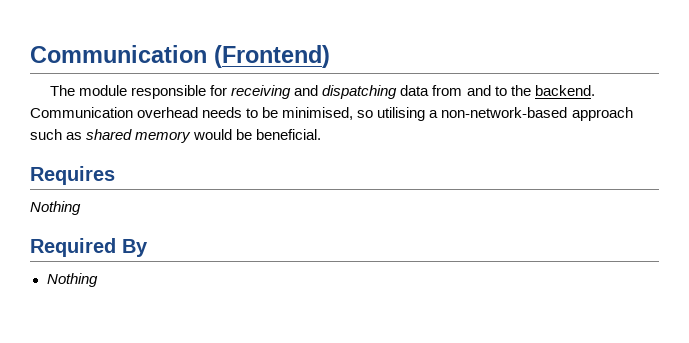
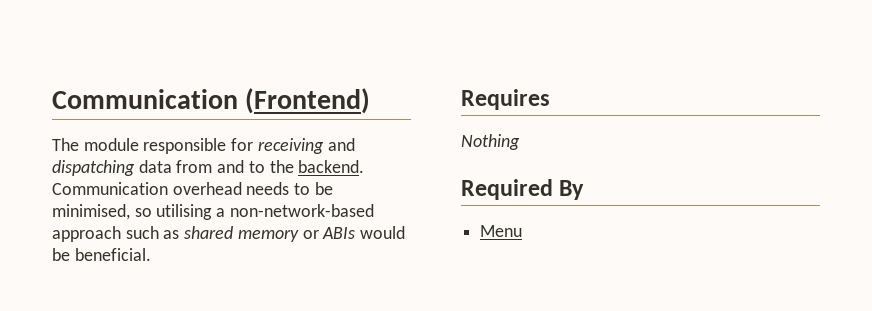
(192, 137) none -> [302,227,356,239] or ABIs
[46,273,98,287] Nothing -> [480,225,523,237] Menu

